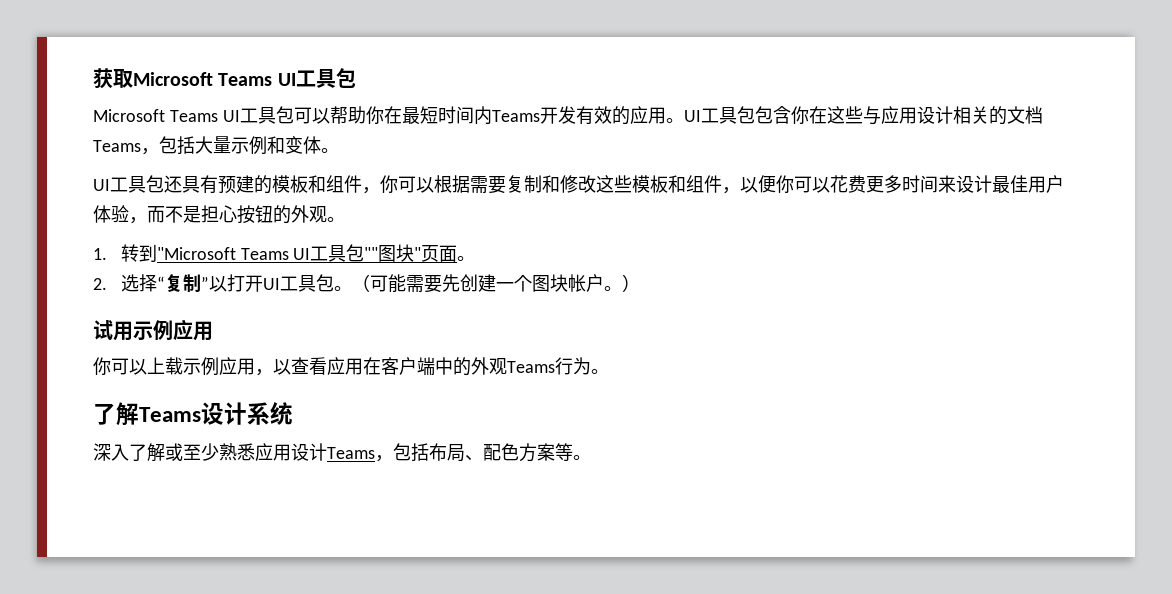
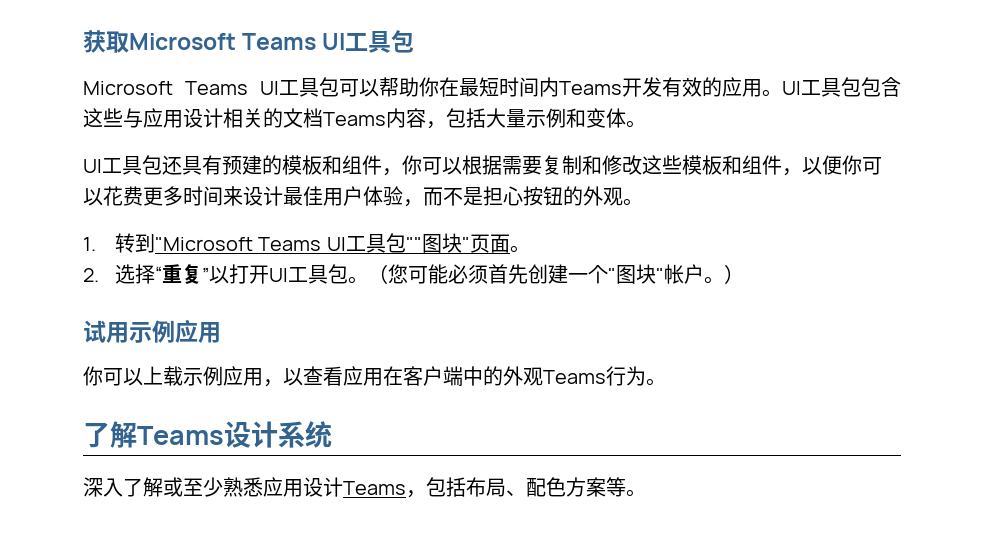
[790,106,827,124] 你在 -> (901, 87) none
(141, 146) none -> [386,108,426,128] 内容
[164,274,201,292] 复制 -> [161,264,202,284] 重复
[369,274,568,293] 可能需要先创建一个图块 -> [387,264,664,284] 您可能必须首先创建一个"图块"

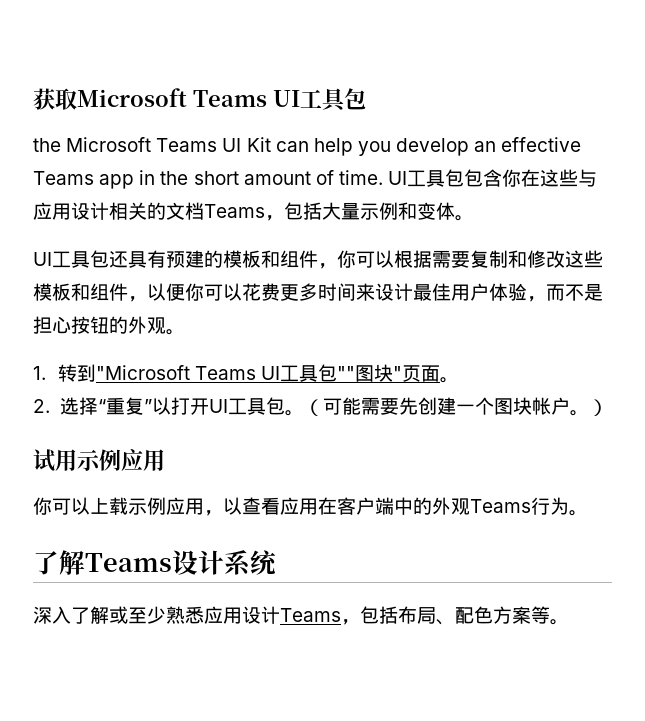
[83,77,782,97] Microsoft Teams UI工具包可以帮助你在最短时间内Teams开发有效的应用。 -> [33,137,582,156] [33,170,383,189] the Microsoft Teams UI Kit can help you develop an effective Teams app in the short amount of time.
(901, 87) none -> [502,169,541,187] 你在
[386,108,426,128] 内容 -> (265, 211) none
[387,264,664,284] 您可能必须首先创建一个"图块" -> [322,397,532,415] 可能需要先创建一个图块

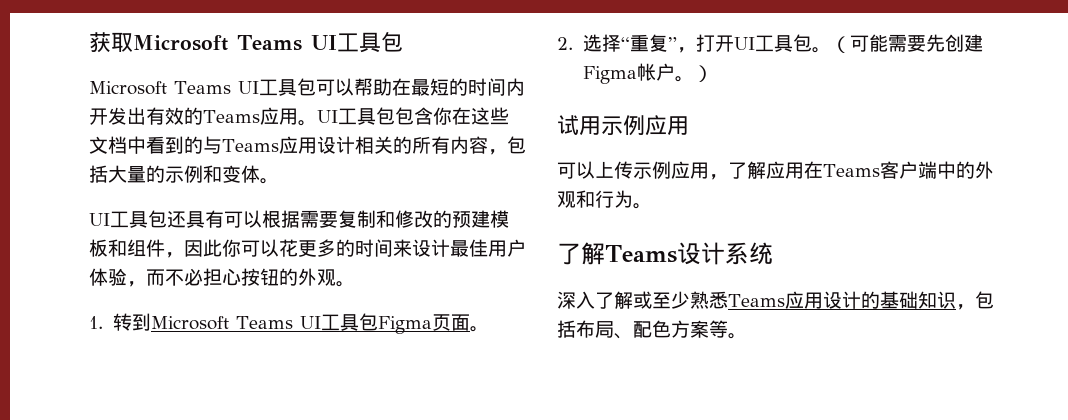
[33,137,582,156] [33,170,383,189] the Microsoft Teams UI Kit can help you develop an effective Teams app in the short amount of time. -> [89,78,525,96] [89,107,317,126] Microsoft Teams UI工具包可以帮助在最短的时间内开发出有效的Teams应用。
[578,169,598,187] 与 -> [89,136,279,154] 文档中看到的与Teams
[166,202,265,220] 文档Teams -> [411,136,488,154] 所有内容
(360, 211) none -> [146,165,165,183] 的
[166,250,356,269] 预建的模板和组件，你 -> (224, 219) none
[565,250,603,268] [33,283,185,302] 这些模板和组件，以便 -> [433,210,509,228] [89,239,222,258] 的预建模板和组件，因此
[261,283,318,301] 费更多 -> [298,239,355,257] 更多的
[584,284,603,301] 是 -> [184,268,203,286] 必
[96,364,403,382] "Microsoft Teams UI工具包""图块" -> [151,313,433,334] Microsoft Teams UI工具包Figma
[151,397,171,415] 以 -> [676,47,696,53] ，
[455,397,532,415] 一个图块 -> [582,66,637,84] Figma
[33,497,337,516] 你可以上载示例应用，以查看应用在 -> [557,161,880,180] 可以上传示例应用，了解应用在Teams
[470,499,531,513] Teams -> [576,190,595,208] 和
[204,606,341,624] 应用设计Teams -> [728,291,956,309] Teams应用设计的基础知识

